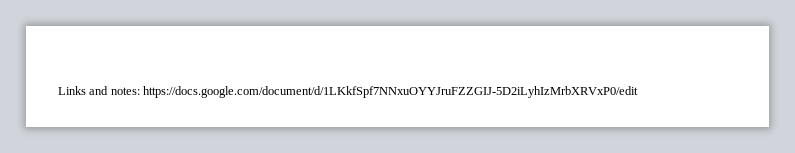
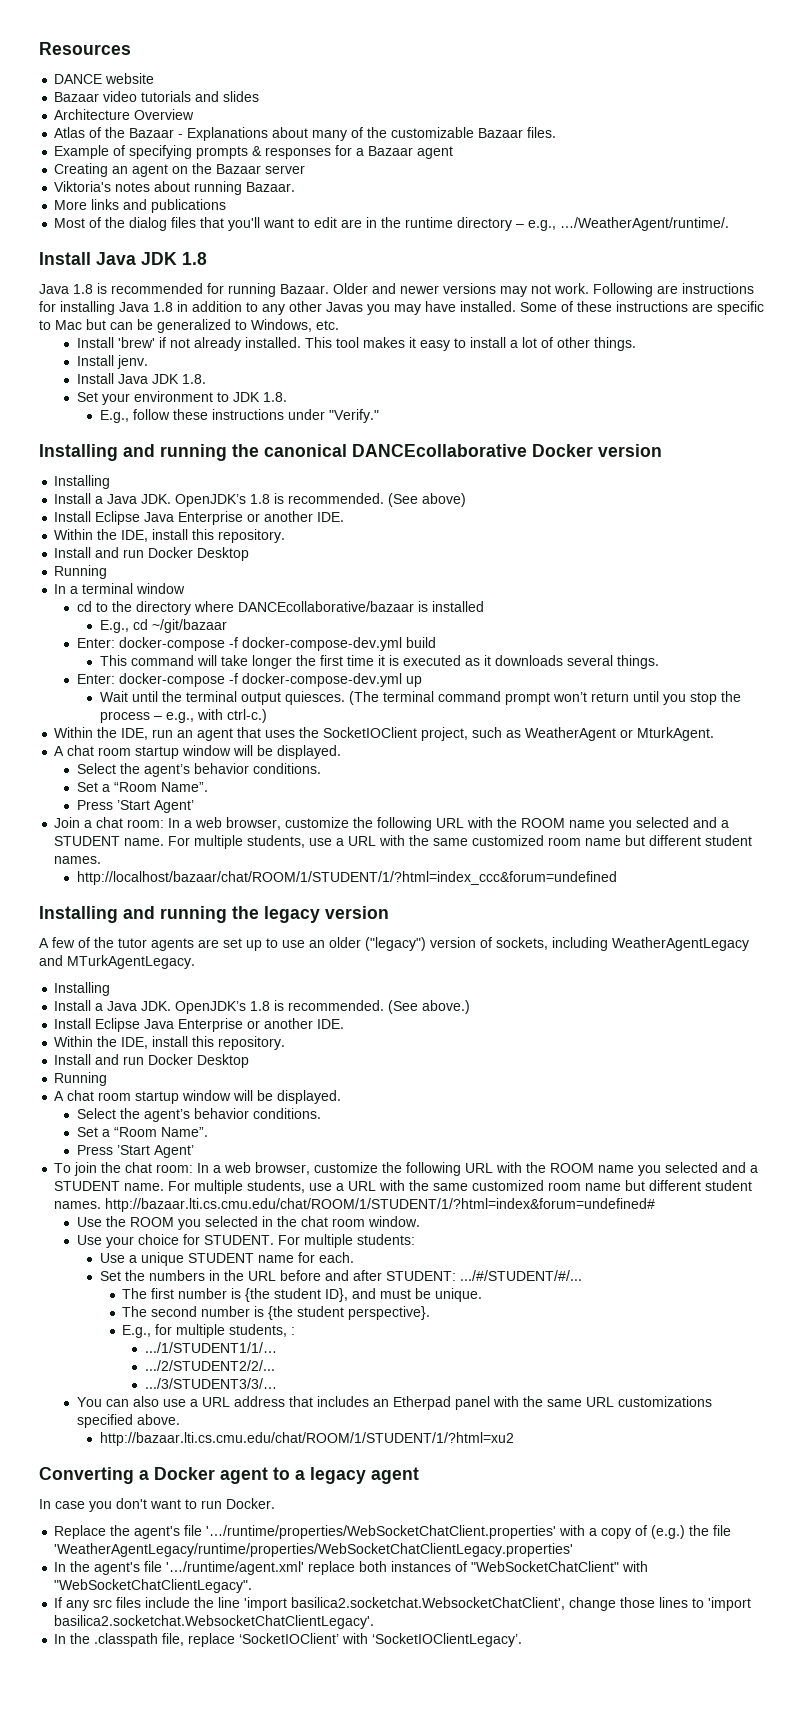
[58,86,639,98] Links and notes: https://docs.google.com/document/d/1LKkfSpf7NNxuOYYJruFZZGIJ-5D2iLyhIzMrbXRVxP0/edit -> [39,42,131,55] [54,73,155,84] [54,91,260,102] [54,109,195,120] [54,127,557,141] [54,145,454,159] [54,163,306,177] [54,181,296,195] [54,199,227,213] [54,217,730,231] [39,252,207,265] [39,283,754,297] [39,301,764,315] [39,319,339,333] [77,337,637,351] [77,355,149,369] [77,373,207,384] [77,391,288,405] [99,409,379,423] [39,444,662,461] [54,475,111,489] [54,493,467,507] [54,511,345,525] [54,529,286,543] [54,547,250,561] [54,565,108,579] [54,583,186,594] [77,601,485,615] [99,619,227,633] [77,637,437,651] [99,655,659,669] [77,673,423,687] [99,691,741,705] [99,709,267,723] [54,727,715,741] [54,745,342,759] [77,763,322,777] [77,782,209,792] [77,800,195,813] [54,817,730,831] [54,835,753,849] [54,856,102,864] [77,871,618,885] [39,906,389,923] [39,937,749,951] [39,955,195,969] [54,982,111,996] [54,1000,471,1014] [54,1018,345,1032] [54,1036,286,1050] [54,1054,250,1068] [54,1072,108,1086] [54,1090,342,1104] [77,1108,322,1122] [77,1127,209,1137] [77,1145,195,1158] [54,1162,759,1176] [54,1180,753,1194] [54,1198,656,1212] [77,1216,421,1230] [77,1234,416,1248] [99,1252,354,1266] [99,1270,582,1281] [122,1288,483,1302] [122,1306,431,1320] [122,1324,296,1338] [144,1342,277,1353] [144,1360,275,1371] [144,1378,277,1389] [77,1396,713,1410] [77,1414,181,1428] [99,1432,514,1446] [39,1467,419,1484] [39,1498,275,1512] [54,1525,732,1539] [54,1543,574,1557] [54,1561,649,1575] [54,1579,253,1593] [54,1597,752,1611] [54,1615,375,1629] [54,1633,523,1647] Resources // DANCE website // Bazaar video tutorials and slides // Architecture Overview // Atlas of the Bazaar - Explanations about many of the customizable Bazaar files. // Example of specifying prompts & responses for a Bazaar agent // Creating an agent on the Bazaar server // Viktoria's notes about running Bazaar. // More links and publications // Most of the dialog files that you'll want to edit are in the runtime directory – e.g., …/WeatherAgent/runtime/. // Install Java JDK 1.8 // Java 1.8 is recommended for running Bazaar. Older and newer versions may not work. Following are instructions for installing Java 1.8 in addition to any other Javas you may have installed. Some of these instructions are specific to Mac but can be generalized to Windows, etc. // Install 'brew' if not already installed. This tool makes it easy to install a lot of other things. // Install jenv. // Install Java JDK 1.8. // Set your environment to JDK 1.8. // E.g., follow these instructions under "Verify." // Installing and running the canonical DANCEcollaborative Docker version // Installing // Install a Java JDK. OpenJDK’s 1.8 is recommended. (See above) // Install Eclipse Java Enterprise or another IDE. // Within the IDE, install this repository. // Install and run Docker Desktop // Running // In a terminal window // cd to the directory where DANCEcollaborative/bazaar is installed // E.g., cd ~/git/bazaar // Enter: docker-compose -f docker-compose-dev.yml build // This command will take longer the first time it is executed as it downloads several things. // Enter: docker-compose -f docker-compose-dev.yml up // Wait until the terminal output quiesces. (The terminal command prompt won’t return until you stop the process – e.g., with ctrl-c.) // Within the IDE, run an agent that uses the SocketIOClient project, such as WeatherAgent or MturkAgent. // A chat room startup window will be displayed. // Select the agent’s behavior conditions. // Set a “Room Name”. // Press ’Start Agent’ // Join a chat room: In a web browser, customize the following URL with the ROOM name you selected and a STUDENT name. For multiple students, use a URL with the same customized room name but different student names. // http://localhost/bazaar/chat/ROOM/1/STUDENT/1/?html=index_ccc&forum=undefined // Installing and running the legacy version // A few of the tutor agents are set up to use an older ("legacy") version of sockets, including WeatherAgentLegacy and MTurkAgentLegacy. // Installing // Install a Java JDK. OpenJDK’s 1.8 is recommended. (See above.) // Install Eclipse Java Enterprise or another IDE. // Within the IDE, install this repository. // Install and run Docker Desktop // Running // A chat room startup window will be displayed. // Select the agent’s behavior conditions. // Set a “Room Name”. // Press ’Start Agent’ // To join the chat room: In a web browser, customize the following URL with the ROOM name you selected and a STUDENT name. For multiple students, use a URL with the same customized room name but different student names. http://bazaar.lti.cs.cmu.edu/chat/ROOM/1/STUDENT/1/?html=index&forum=undefined# // Use the ROOM you selected in the chat room window. // Use your choice for STUDENT. For multiple students: // Use a unique STUDENT name for each. // Set the numbers in the URL before and after STUDENT: .../#/STUDENT/#/... // The first number is {the student ID}, and must be unique. // The second number is {the student perspective}. // E.g., for multiple students, : // .../1/STUDENT1/1/… // .../2/STUDENT2/2/... // .../3/STUDENT3/3/… // You can also use a URL address that includes an Etherpad panel with the same URL customizations specified above. // http://bazaar.lti.cs.cmu.edu/chat/ROOM/1/STUDENT/1/?html=xu2 // Converting a Docker agent to a legacy agent // In case you don't want to run Docker. // Replace the agent's file '…/runtime/properties/WebSocketChatClient.properties' with a copy of (e.g.) the file 'WeatherAgentLegacy/runtime/properties/WebSocketChatClientLegacy.properties' // In the agent's file '…/runtime/agent.xml' replace both instances of "WebSocketChatClient" with "WebSocketChatClientLegacy". // If any src files include the line 'import basilica2.socketchat.WebsocketChatClient', change those lines to 'import basilica2.socketchat.WebsocketChatClientLegacy'. // In the .classpath file, replace ‘SocketIOClient’ with ‘SocketIOClientLegacy’.

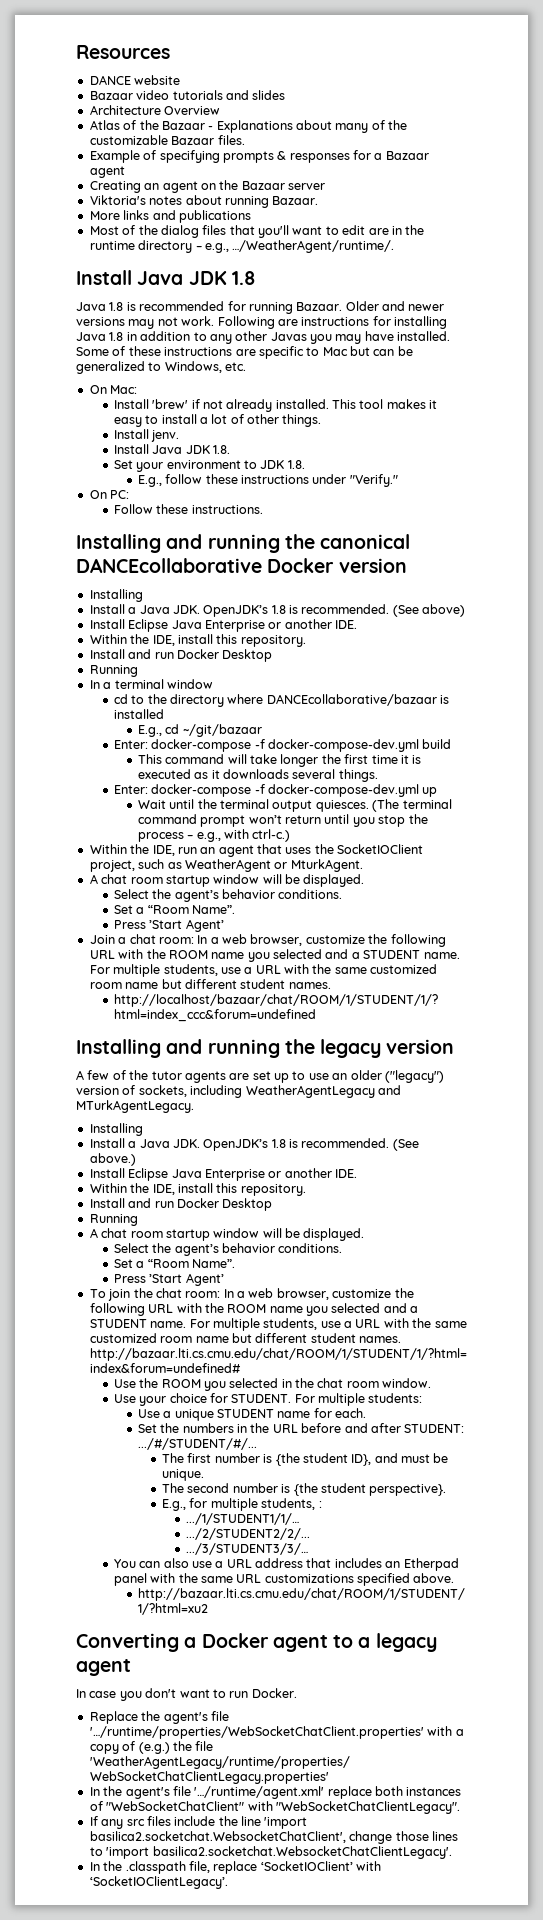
(339, 325) none -> [89,385,138,394] // On Mac:
(379, 416) none -> [89,490,130,499] [113,504,263,514] // On PC: // Follow these instructions.

